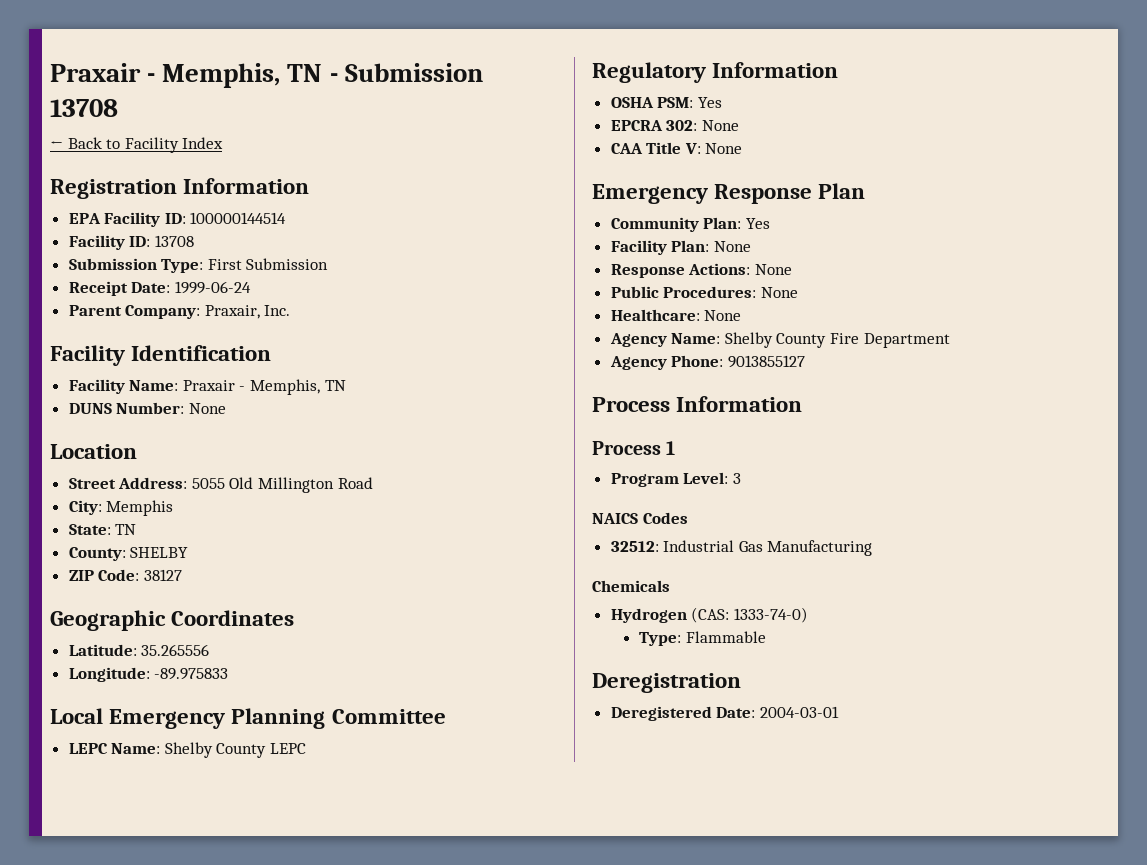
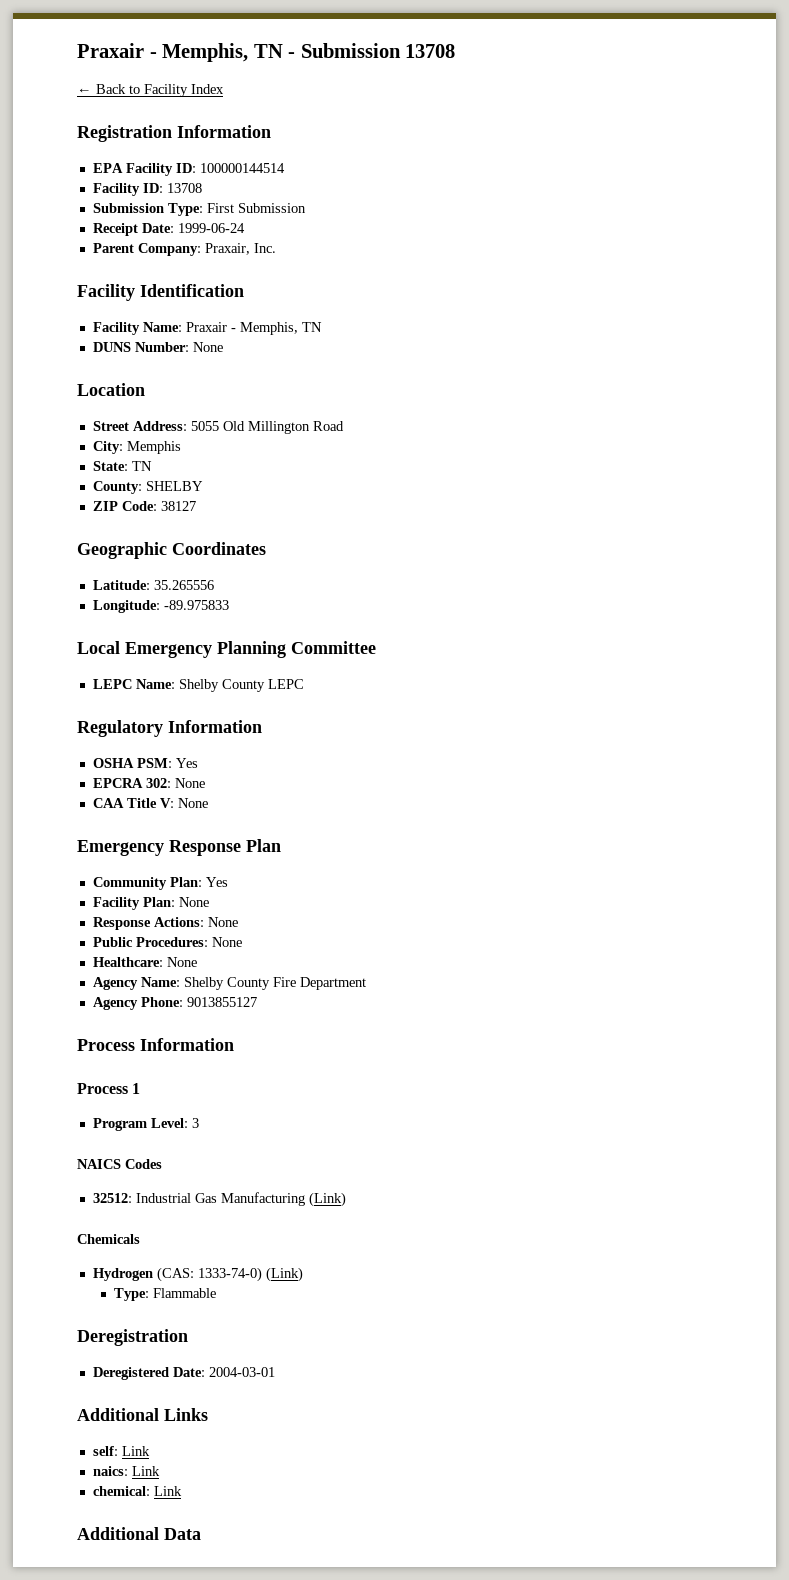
(873, 548) none -> [308,1192,346,1207] (Link)
(808, 615) none -> [265,1267,303,1282] (Link)
(839, 712) none -> [77,1408,208,1421] [92,1446,150,1456] [92,1466,160,1476] [92,1486,182,1496] [77,1527,201,1540] // Additional Links // self: Link // naics: Link // chemical: Link // Additional Data

